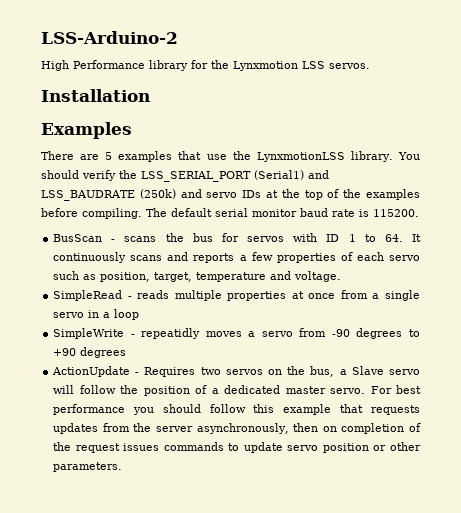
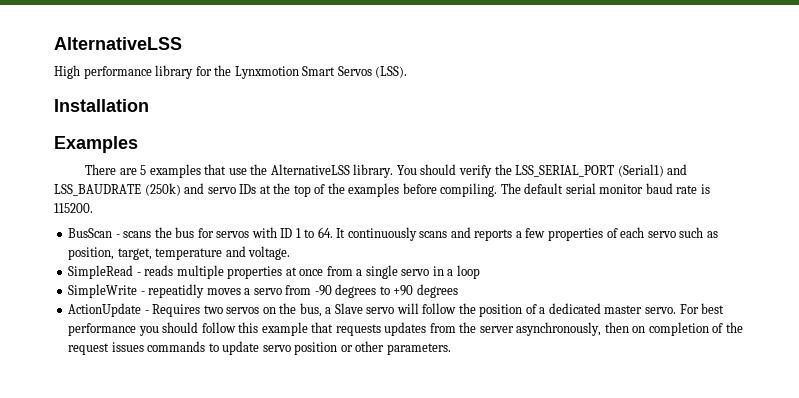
[41,31,178,44] LSS-Arduino-2 -> [54,37,182,50] AlternativeLSS
[73,60,145,69] Performance -> [83,66,152,79] performance
[302,61,370,69] LSS servos. -> [302,66,408,78] Smart Servos (LSS).
[256,152,345,162] LynxmotionLSS -> [270,164,350,175] AlternativeLSS

